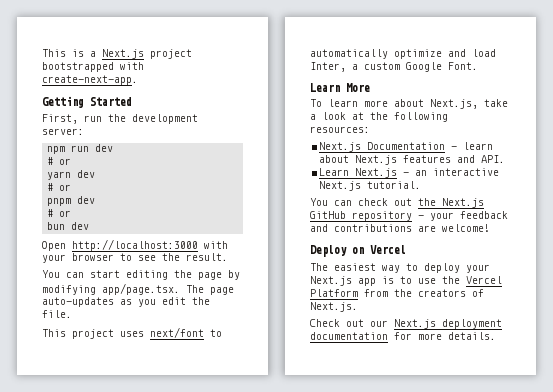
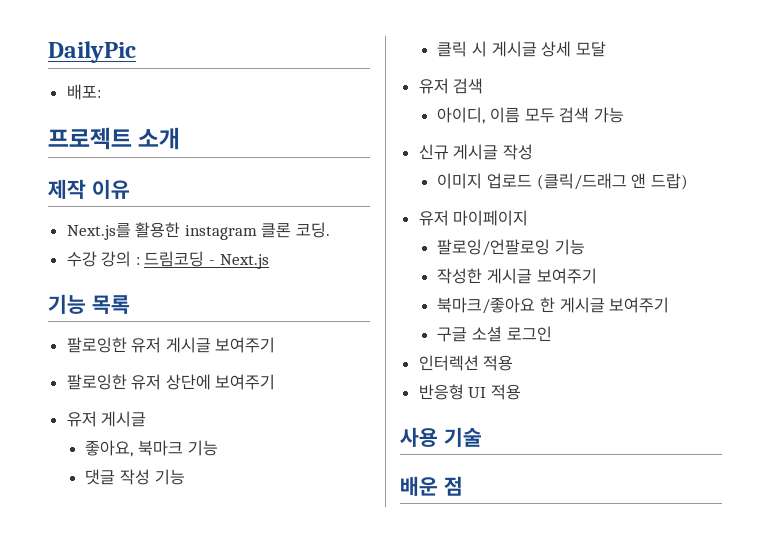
[42,49,192,59] [42,62,144,72] [42,75,138,85] [42,96,132,108] [42,114,198,124] [42,128,84,135] [47,144,114,154] [47,157,72,165] [47,170,96,180] [47,183,72,191] [47,196,96,206] [47,209,72,217] [47,222,90,230] [42,239,228,251] [42,253,228,263] [42,270,240,280] [42,283,234,295] [42,297,210,307] [42,310,72,318] [42,327,222,339] [310,49,496,59] [310,62,478,72] [310,83,370,92] [310,99,508,109] [310,112,448,122] [310,126,370,133] [319,142,494,152] [319,155,506,165] [319,168,500,178] [319,181,422,191] [310,198,484,208] [310,211,508,221] [310,224,490,232] [310,245,406,257] [310,263,490,273] [310,276,502,286] [310,289,484,297] [310,302,358,312] [310,319,502,329] [310,332,496,340] This is a Next.js project bootstrapped with create-next-app. // Getting Started // First, run the development server: // npm run dev // # or // yarn dev // # or // pnpm dev // # or // bun dev // Open http://localhost:3000 with your browser to see the result. // You can start editing the page by modifying app/page.tsx. The page auto-updates as you edit the file. // This project uses next/font to automatically optimize and load Inter, a custom Google Font. // Learn More // To learn more about Next.js, take a look at the following resources: // Next.js Documentation - learn about Next.js features and API. // Learn Next.js - an interactive Next.js tutorial. // You can check out the Next.js GitHub repository - your feedback and contributions are welcome! // Deploy on Vercel // The easiest way to deploy your Next.js app is to use the Vercel Platform from the creators of Next.js. // Check out our Next.js deployment documentation for more details. -> [48,41,136,63] [66,84,101,100] [48,127,181,150] [48,179,130,199] [66,222,331,240] [66,251,269,269] [48,294,130,314] [66,337,276,353] [66,374,276,390] [66,411,147,427] [85,440,218,457] [85,469,185,485] [437,41,606,57] [418,78,484,94] [437,107,624,124] [418,144,533,160] [437,173,688,190] [418,210,529,226] [437,239,586,256] [437,268,597,284] [437,297,670,314] [437,326,552,342] [418,355,514,371] [418,384,521,400] [400,427,482,447] [400,476,463,496] DailyPic // 배포: // 프로젝트 소개 // 제작 이유 // Next.js를 활용한 instagram 클론 코딩. // 수강 강의 : 드림코딩 - Next.js // 기능 목록 // 팔로잉한 유저 게시글 보여주기 // 팔로잉한 유저 상단에 보여주기 // 유저 게시글 // 좋아요, 북마크 기능 // 댓글 작성 기능 // 클릭 시 게시글 상세 모달 // 유저 검색 // 아이디, 이름 모두 검색 가능 // 신규 게시글 작성 // 이미지 업로드 (클릭/드래그 앤 드랍) // 유저 마이페이지 // 팔로잉/언팔로잉 기능 // 작성한 게시글 보여주기 // 북마크/좋아요 한 게시글 보여주기 // 구글 소셜 로그인 // 인터렉션 적용 // 반응형 UI 적용 // 사용 기술 // 배운 점

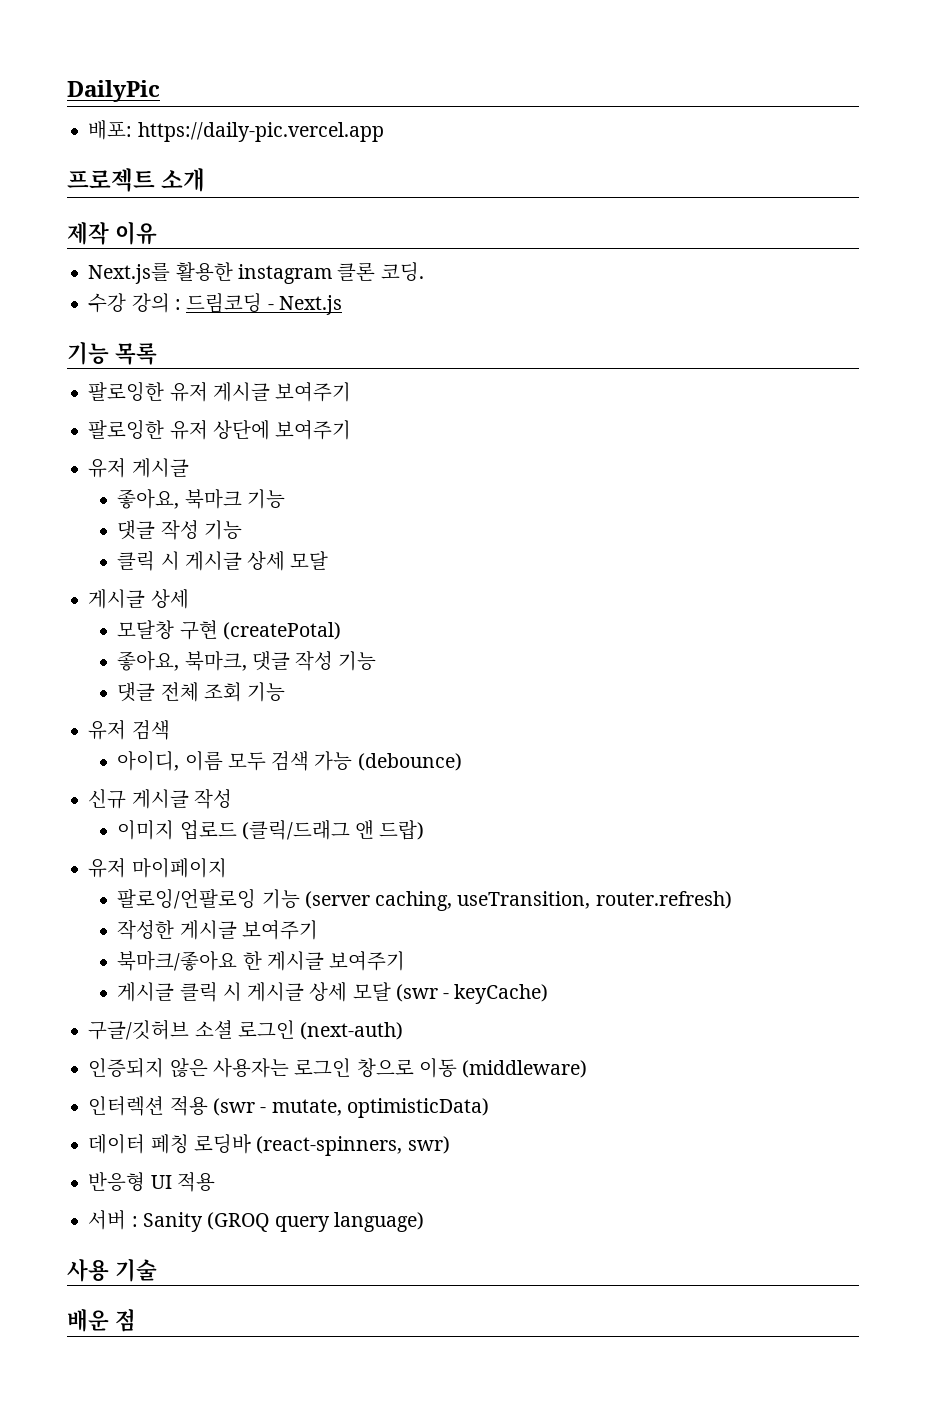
(101, 92) none -> [137,122,384,142] https://daily-pic.vercel.app
(606, 49) none -> [88,589,189,609] [117,620,341,640] [117,651,377,671] [117,682,286,702] // 게시글 상세 // 모달창 구현 (createPotal) // 좋아요, 북마크, 댓글 작성 기능 // 댓글 전체 조회 기능
(624, 115) none -> [357,753,462,771] (debounce)
(586, 247) none -> [304,891,732,911] (server caching, useTransition, router.refresh)
[437,326,552,342] [418,355,514,371] [418,384,521,400] 구글 소셜 로그인 // 인터렉션 적용 // 반응형 UI 적용 -> [117,982,549,1004] [88,1019,404,1040] [88,1058,588,1078] [88,1096,489,1118] [88,1134,450,1156] [88,1172,215,1192] [88,1210,424,1232] 게시글 클릭 시 게시글 상세 모달 (swr - keyCache) // 구글/깃허브 소셜 로그인 (next-auth) // 인증되지 않은 사용자는 로그인 창으로 이동 (middleware) // 인터렉션 적용 (swr - mutate, optimisticData) // 데이터 페칭 로딩바 (react-spinners, swr) // 반응형 UI 적용 // 서버 : Sanity (GROQ query language)

